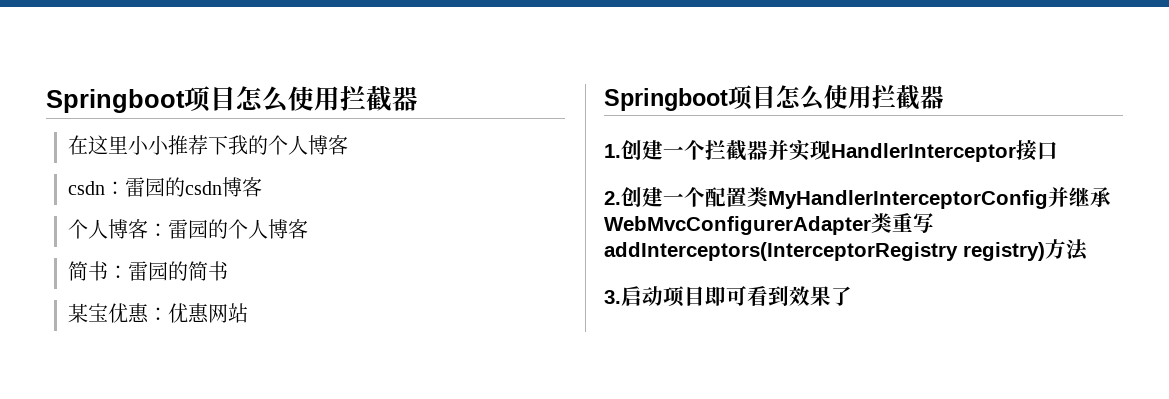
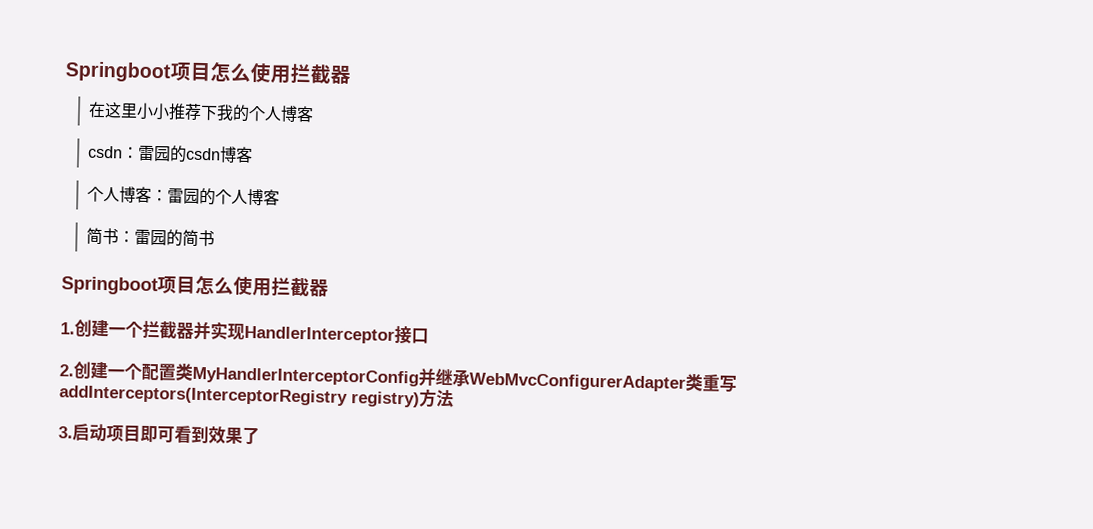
[68,303,249,323] // 某宝优惠：优惠网站 -> (215, 238) none

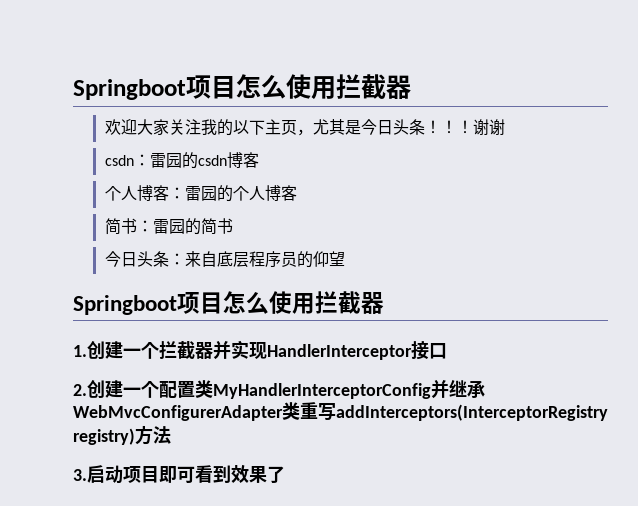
[65,61,351,84] [87,101,314,123] Springboot项目怎么使用拦截器 // 在这里小小推荐下我的个人博客 -> [73,74,411,100] [104,119,505,136] Springboot项目怎么使用拦截器 // 欢迎大家关注我的以下主页，尤其是今日头条！！！谢谢
(215, 238) none -> [104,251,345,268] // 今日头条：来自底层程序员的仰望

